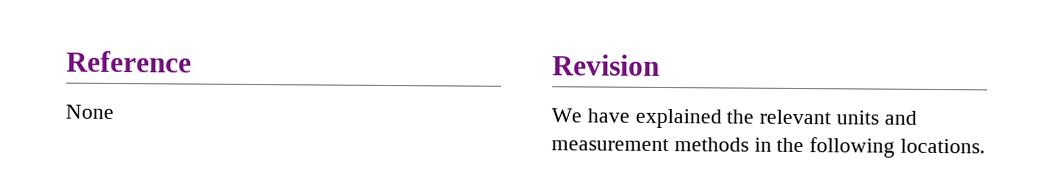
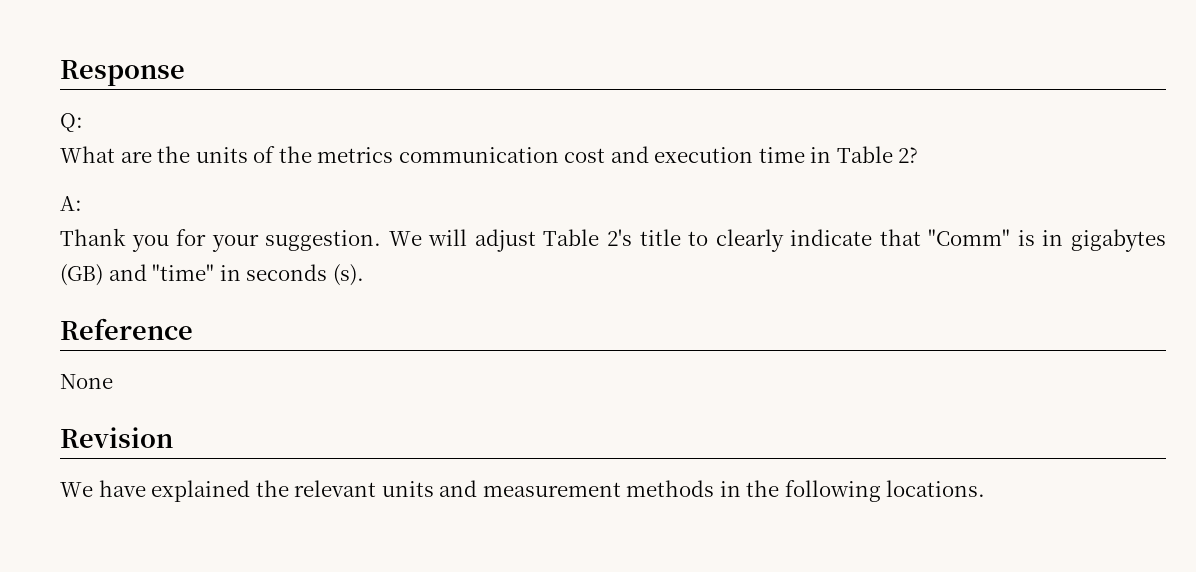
(66, 61) none -> [60,60,185,86] [60,113,83,132] [60,146,919,163] [60,196,82,211] [60,228,1166,252] [60,264,364,286] Response // Q: // What are the units of the metrics communication cost and execution time in Table 2? // A: // Thank you for your suggestion. We will adjust Table 2's title to clearly indicate that "Comm" is in gigabytes (GB) and "time" in seconds (s). //

